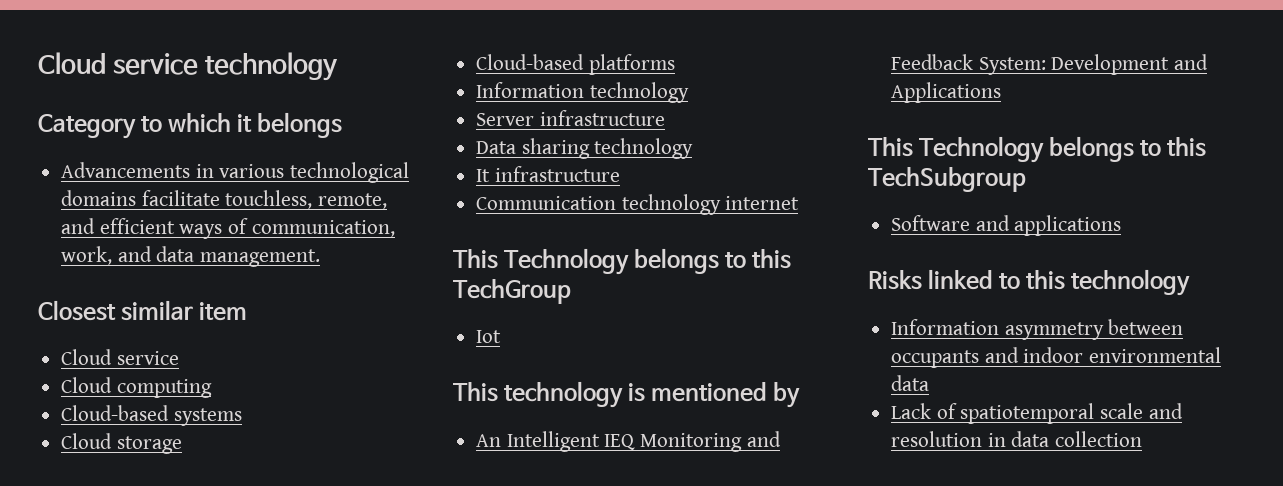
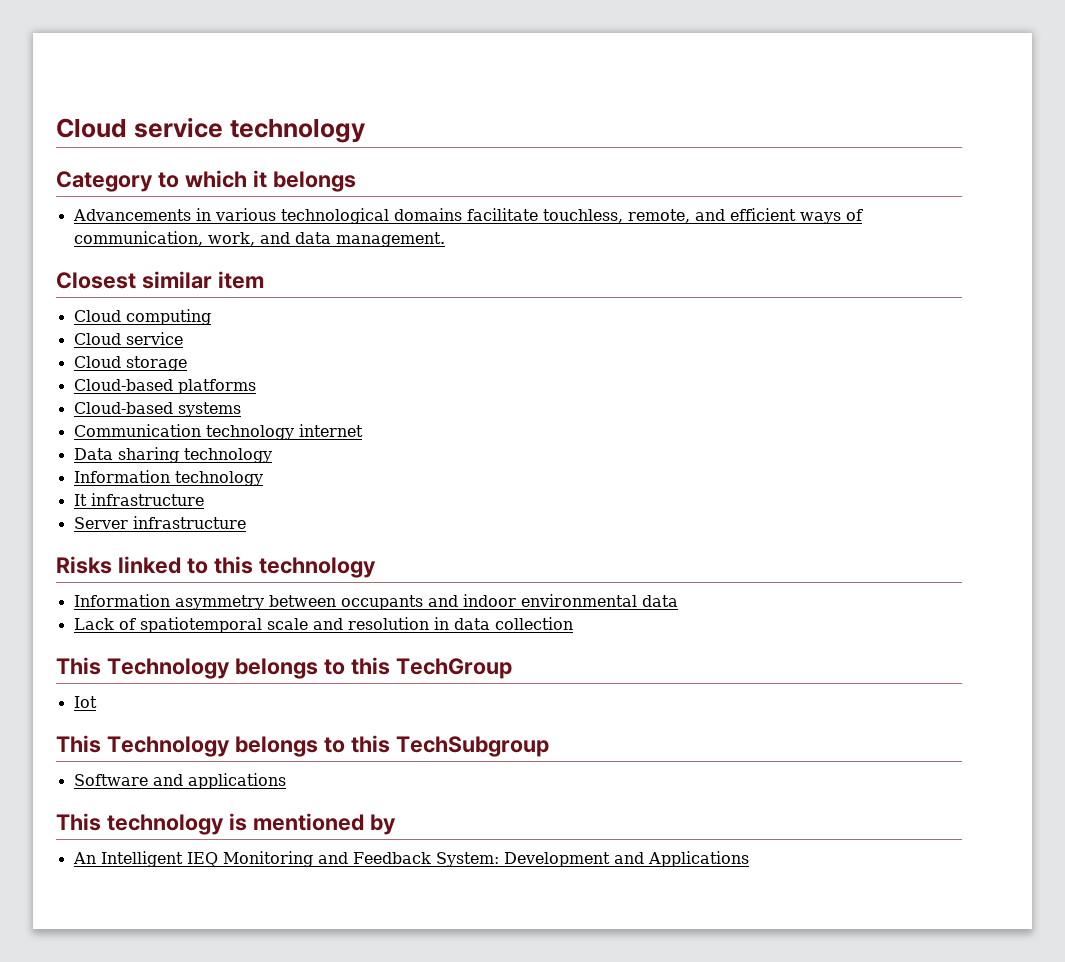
[116,351,179,365] [61,377,212,398] [61,405,242,426] service // Cloud computing // Cloud-based systems -> [125,309,211,325] [73,332,183,345] computing // Cloud service
[476,82,689,103] [476,110,665,126] Information technology // Server infrastructure -> [73,402,241,417] [73,424,363,440] Cloud-based systems // Communication technology internet
(694, 148) none -> [73,470,263,486] // Information technology
[476,194,800,215] [453,248,792,275] [453,279,571,304] [476,330,502,343] [453,381,801,408] [476,431,781,452] [891,54,1209,75] [891,82,1002,103] [868,136,1207,163] [868,167,1026,192] [891,215,1122,236] Communication technology internet // This Technology belongs to this TechGroup // Iot // This technology is mentioned by // An Intelligent IEQ Monitoring and Feedback System: Development and Applications // This Technology belongs to this TechSubgroup // Software and applications -> [73,516,246,529] Server infrastructure
(1143, 439) none -> [56,657,512,679] [73,696,97,708] [56,735,549,757] [73,773,286,789] [56,813,396,835] [72,851,749,867] // This Technology belongs to this TechGroup // Iot // This Technology belongs to this TechSubgroup // Software and applications // This technology is mentioned by // An Intelligent IEQ Monitoring and Feedback System: Development and Applications

